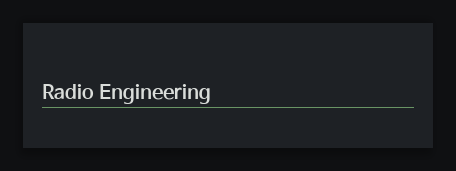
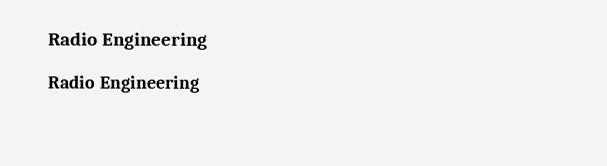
[42,84,212,104] Radio Engineering -> [48,32,209,50] [47,75,200,93] Radio Engineering // Radio Engineering

